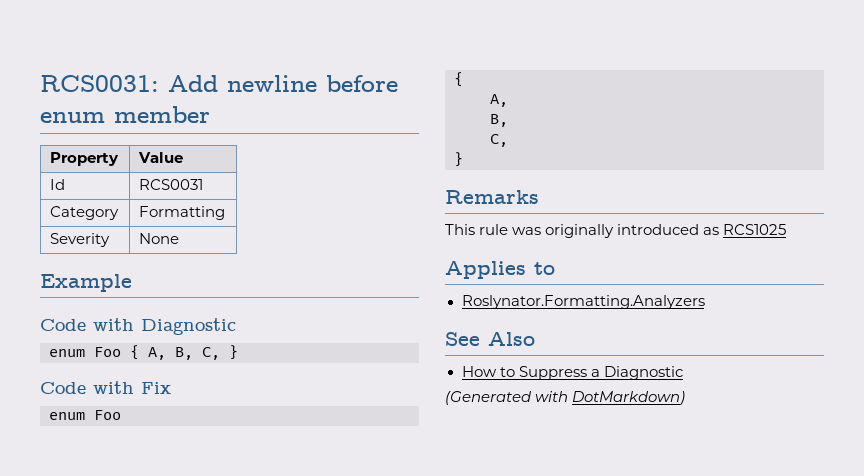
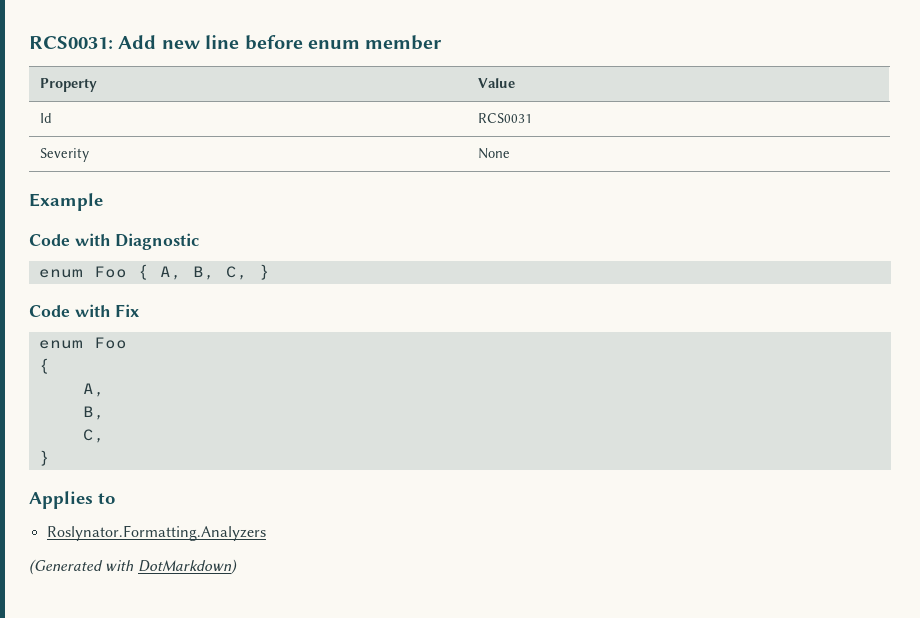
[227,75,317,92] newline -> [161,35,240,49] new line
[50,206,120,220] [139,206,226,220] // Category | Formatting -> (533, 118) none
[445,190,539,204] [445,224,787,238] [445,261,555,279] [461,295,705,309] [445,332,535,346] [461,366,683,380] Remarks // This rule was originally introduced as RCS1025 // Applies to // Roslynator.Formatting.Analyzers // See Also // How to Suppress a Diagnostic -> [29,491,115,509] [46,525,266,541] Applies to // Roslynator.Formatting.Analyzers

